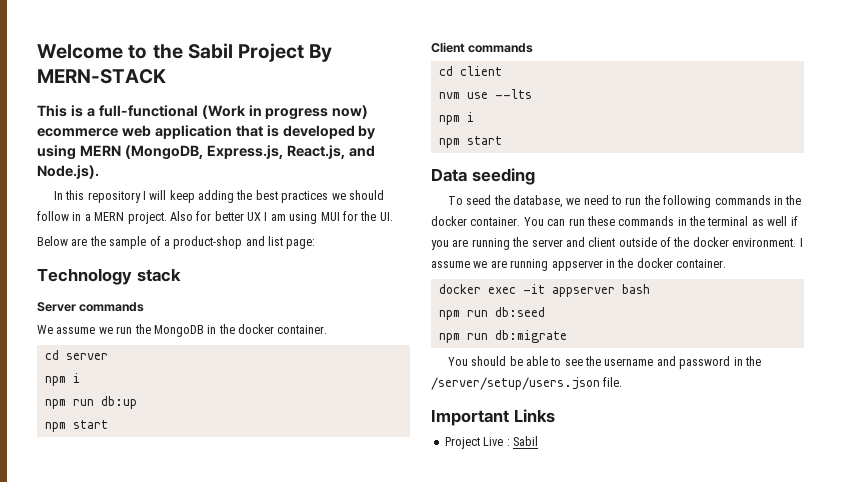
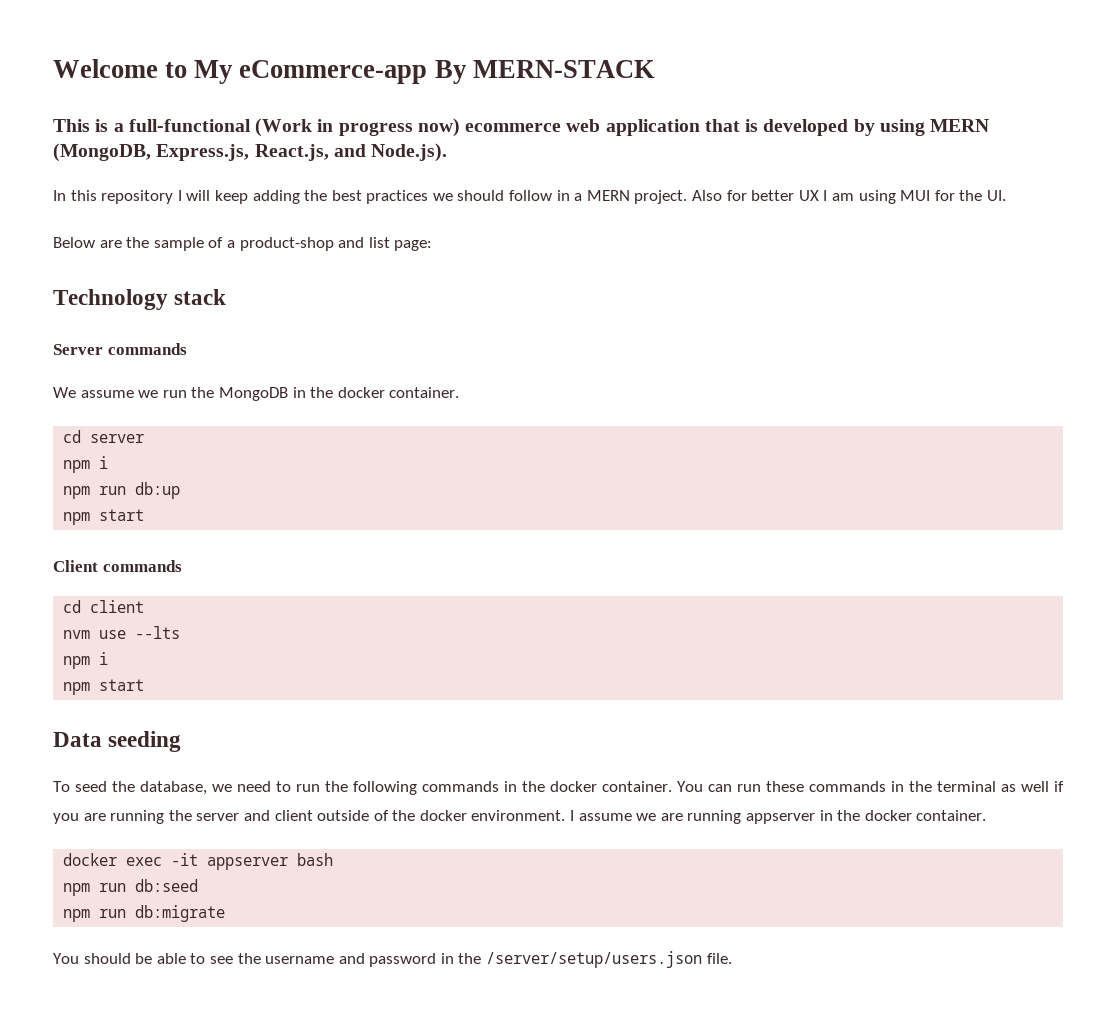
[152,43,305,62] the Sabil Project -> [194,60,428,84] My eCommerce-app
[431,409,555,426] [444,436,538,449] // Important Links // Project Live : Sabil -> (732, 958) none

